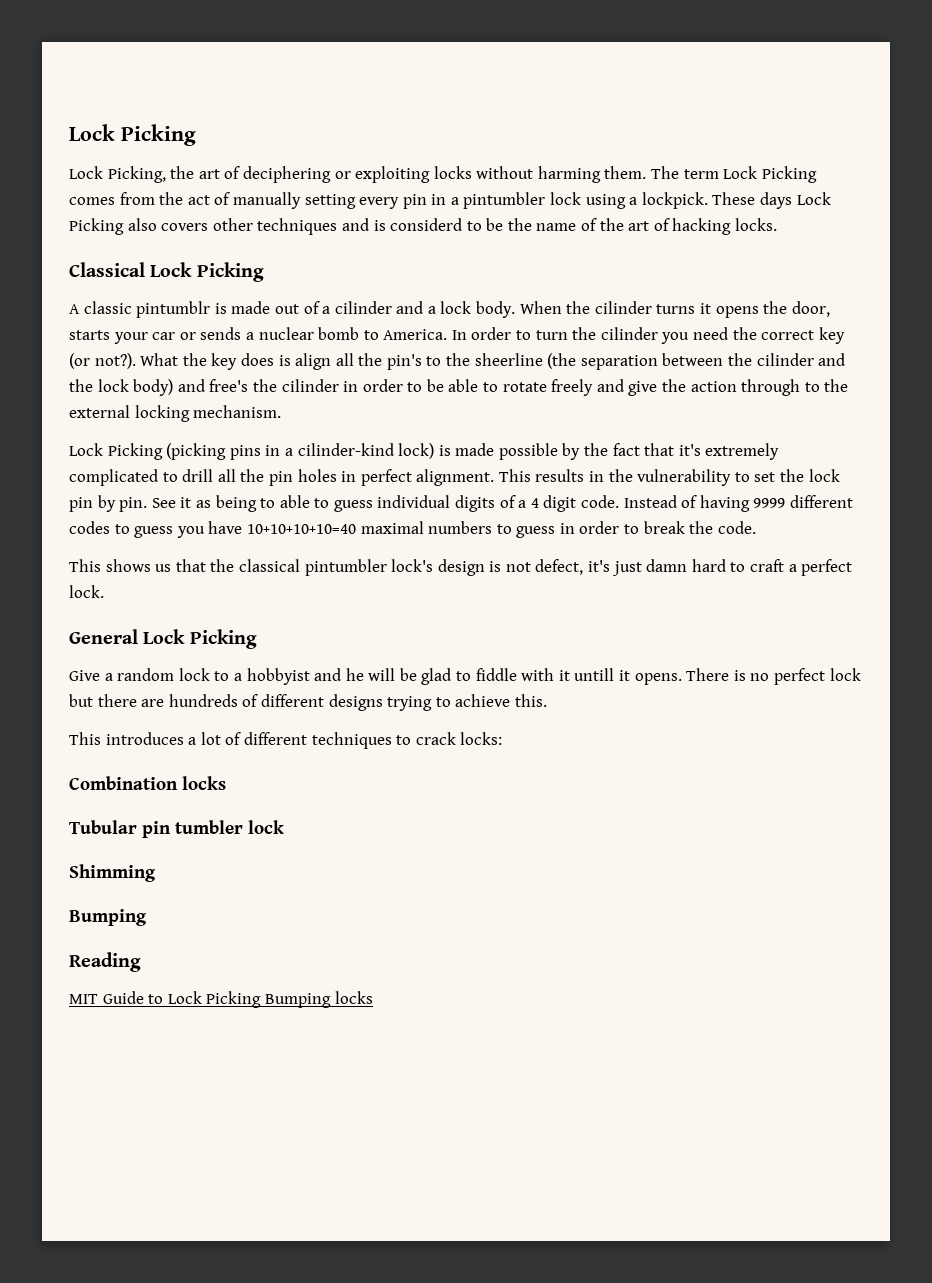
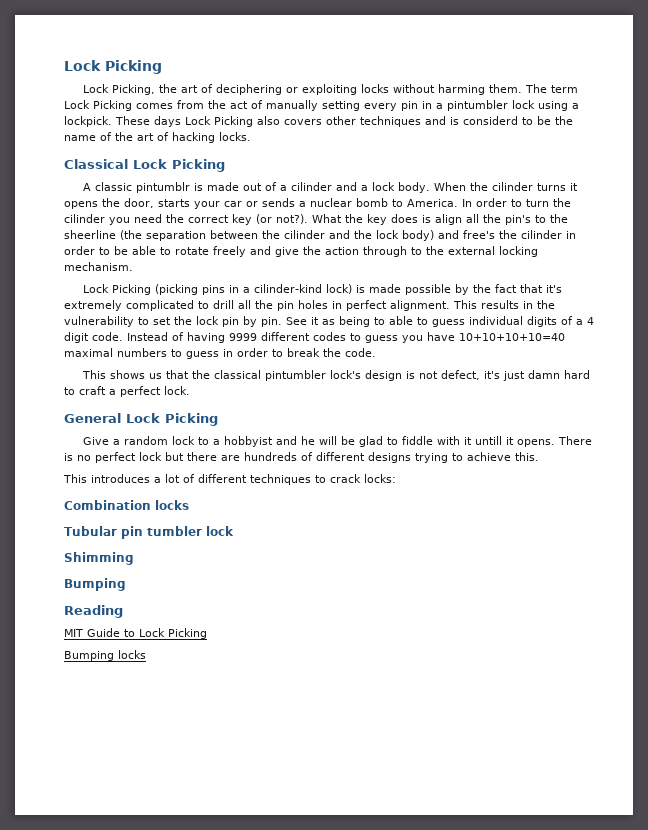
(262, 999) none -> (207, 633) //

